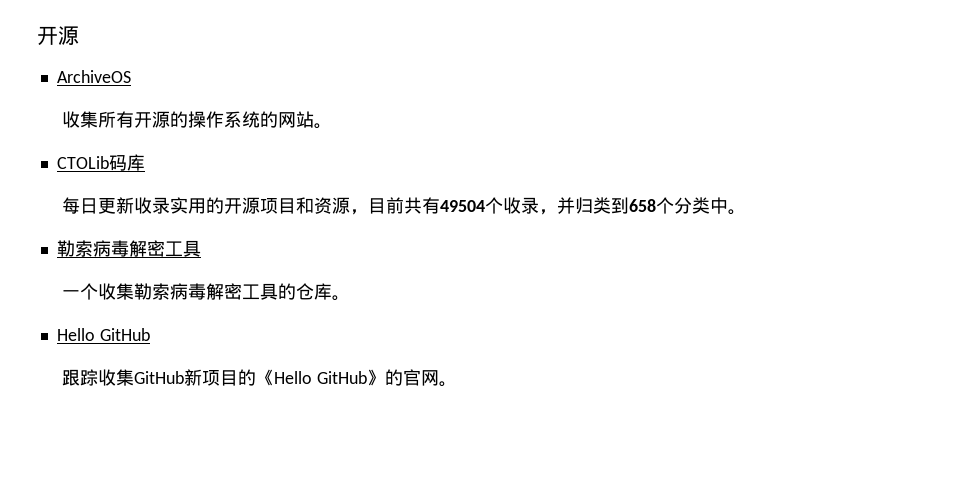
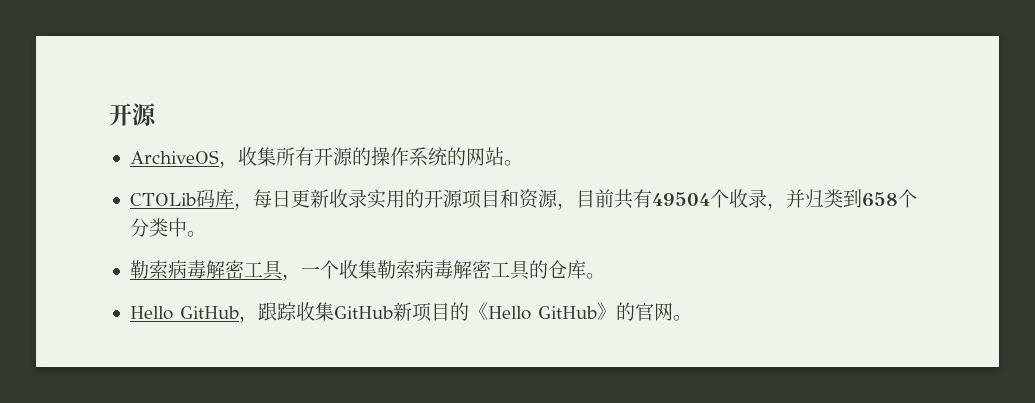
(131, 76) // -> [218,161,238,168] ，
(145, 162) // -> [233,203,253,210] ，
(201, 248) // -> [281,274,301,281] ，
(150, 334) // -> [238,316,258,323] ，

